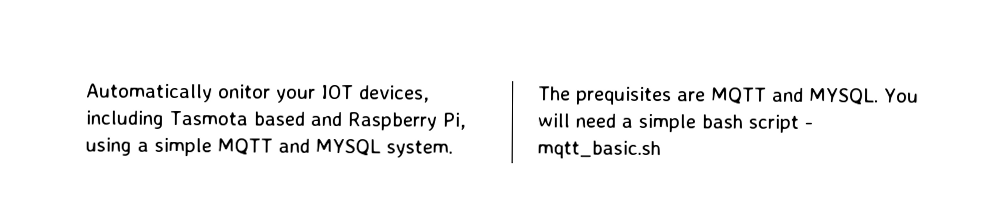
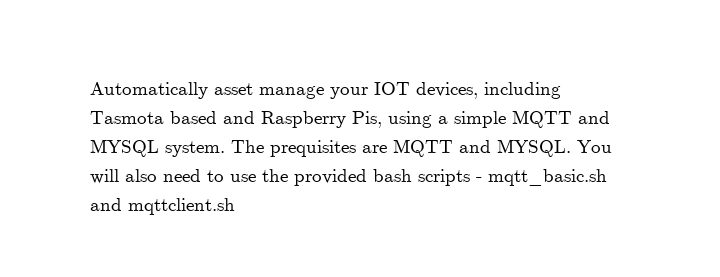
[218,84,271,99] onitor -> [214,83,324,99] asset manage
[441,112,466,130] Pi, -> [352,111,382,128] Pis,
[575,113,813,133] [537,140,661,160] need a simple bash script - mqtt_basic.sh -> [125,169,607,186] [90,198,235,215] also need to use the provided bash scripts - mqtt_basic.sh and mqttclient.sh

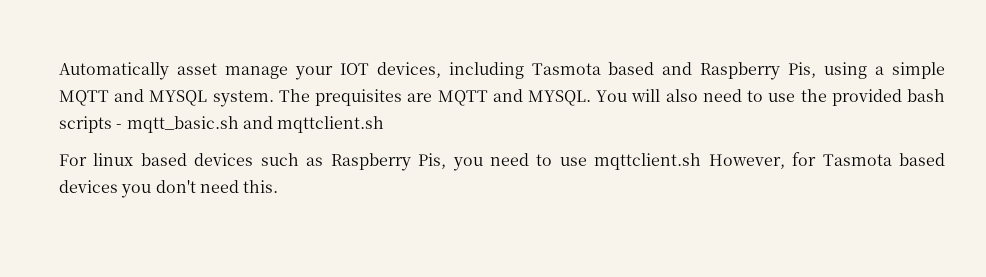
(235, 206) none -> [59,152,945,171] [59,180,279,198] // For linux based devices such as Raspberry Pis, you need to use mqttclient.sh However, for Tasmota based devices you don't need this.

